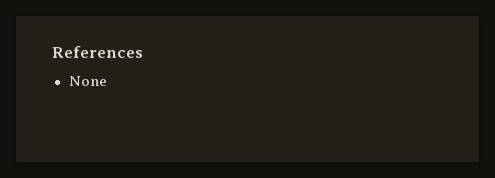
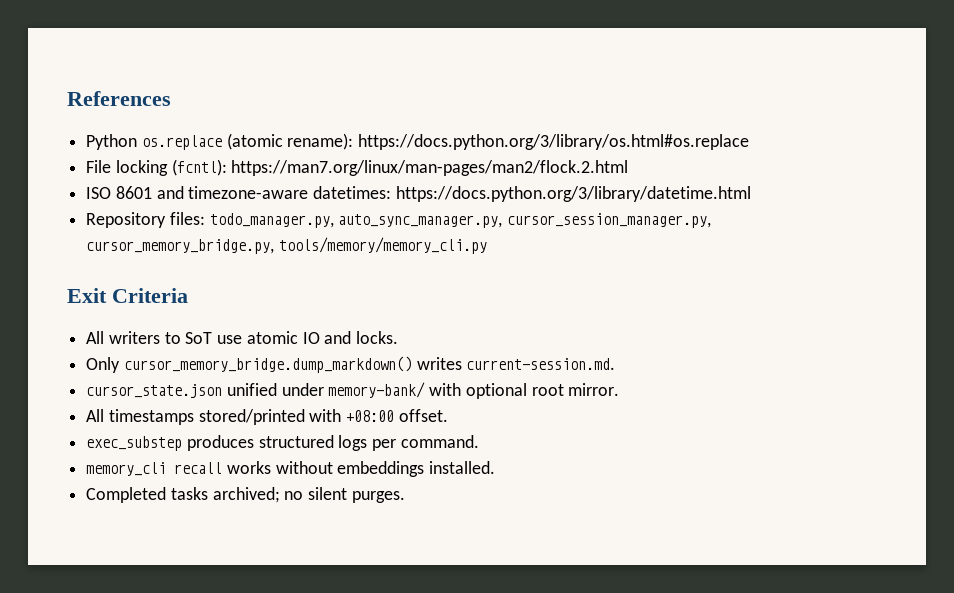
[68,76,107,86] // None -> [86,133,750,150] [86,159,629,176] [86,186,751,202] [86,212,712,228] [86,237,487,254] [67,288,188,303] [86,331,399,344] [86,356,616,373] [86,382,620,399] [86,409,448,425] [86,435,479,451] [86,461,496,477] [86,487,405,503] // Python os.replace (atomic rename): https://docs.python.org/3/library/os.html#os.replace // File locking (fcntl): https://man7.org/linux/man-pages/man2/flock.2.html // ISO 8601 and timezone-aware datetimes: https://docs.python.org/3/library/datetime.html // Repository files: todo_manager.py, auto_sync_manager.py, cursor_session_manager.py, cursor_memory_bridge.py, tools/memory/memory_cli.py // Exit Criteria // All writers to SoT use atomic IO and locks. // Only cursor_memory_bridge.dump_markdown() writes current-session.md. // cursor_state.json unified under memory-bank/ with optional root mirror. // All timestamps stored/printed with +08:00 offset. // exec_substep produces structured logs per command. // memory_cli recall works without embeddings installed. // Completed tasks archived; no silent purges.

